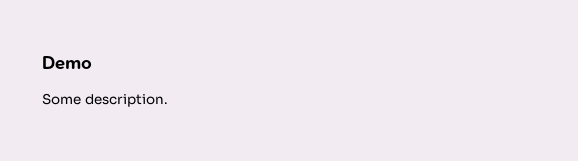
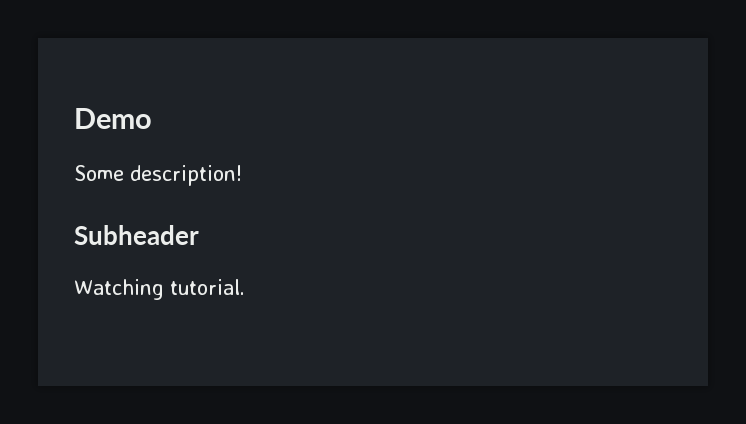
[84,94,168,107] description. -> [130,165,242,186] [74,225,199,245] [74,279,245,300] description! // Subheader // Watching tutorial.

